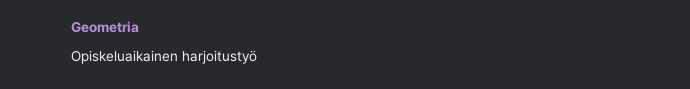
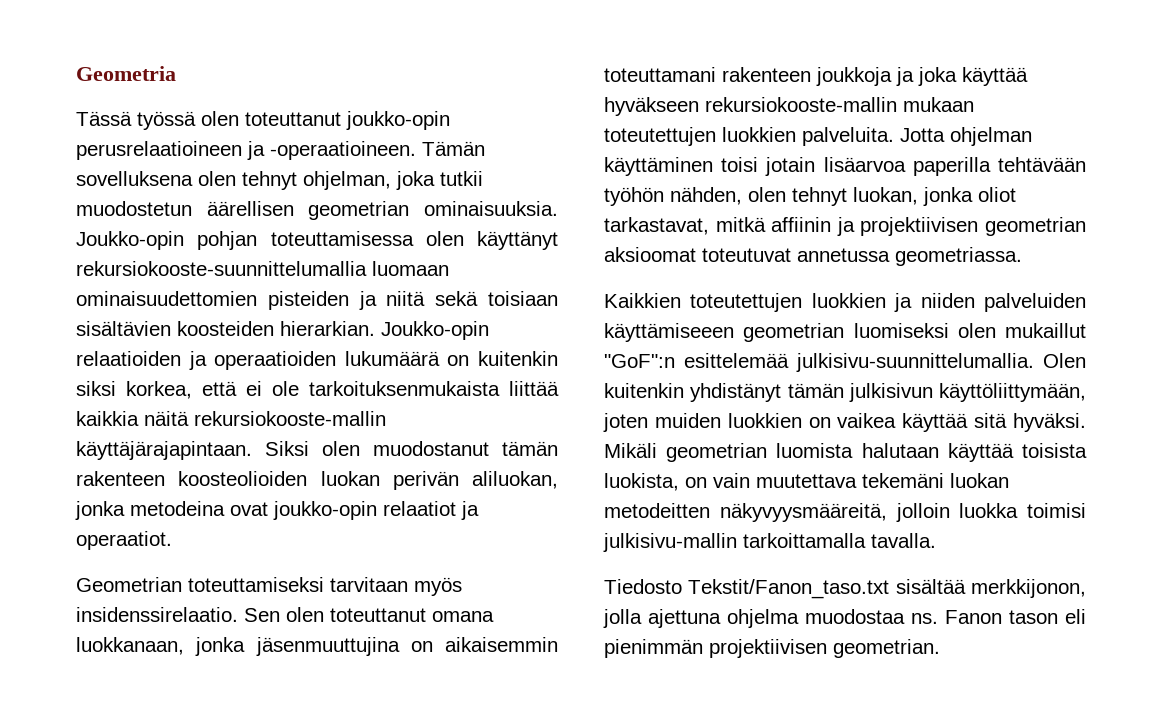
[71,50,257,64] Opiskeluaikainen harjoitustyö -> [76,111,450,130] [76,141,485,160] [76,171,483,190] [76,201,558,220] [76,231,558,250] [76,261,449,276] [76,291,558,310] [76,321,489,340] [76,351,558,370] [76,381,559,399] [76,411,386,426] [76,441,558,460] [76,471,558,490] [75,501,479,520] [76,531,172,550] [76,577,462,596] [76,607,494,622] [76,637,558,656] [604,67,1028,86] [604,97,974,116] [604,127,1032,146] [604,157,1086,176] [604,187,1016,206] [604,217,1086,236] [604,247,1022,266] [604,293,1086,312] [604,323,1086,342] [604,353,1086,372] [604,383,1086,402] [603,413,1086,432] [604,443,1087,462] [604,473,1009,491] [604,503,1086,522] [603,533,936,552] [604,579,1086,599] [603,609,1086,628] [604,639,940,658] Tässä työssä olen toteuttanut joukko-opin perusrelaatioineen ja -operaatioineen. Tämän sovelluksena olen tehnyt ohjelman, joka tutkii muodostetun äärellisen geometrian ominaisuuksia. Joukko-opin pohjan toteuttamisessa olen käyttänyt rekursiokooste-suunnittelumallia luomaan ominaisuudettomien pisteiden ja niitä sekä toisiaan sisältävien koosteiden hierarkian. Joukko-opin relaatioiden ja operaatioiden lukumäärä on kuitenkin siksi korkea, että ei ole tarkoituksenmukaista liittää kaikkia näitä rekursiokooste-mallin käyttäjärajapintaan. Siksi olen muodostanut tämän rakenteen koosteolioiden luokan perivän aliluokan, jonka metodeina ovat joukko-opin relaatiot ja operaatiot. // Geometrian toteuttamiseksi tarvitaan myös insidenssirelaatio. Sen olen toteuttanut omana luokkanaan, jonka jäsenmuuttujina on aikaisemmin toteuttamani rakenteen joukkoja ja joka käyttää hyväkseen rekursiokooste-mallin mukaan toteutettujen luokkien palveluita. Jotta ohjelman käyttäminen toisi jotain lisäarvoa paperilla tehtävään työhön nähden, olen tehnyt luokan, jonka oliot tarkastavat, mitkä affiinin ja projektiivisen geometrian aksioomat toteutuvat annetussa geometriassa. // Kaikkien toteutettujen luokkien ja niiden palveluiden käyttämiseeen geometrian luomiseksi olen mukaillut "GoF":n esittelemää julkisivu-suunnittelumallia. Olen kuitenkin yhdistänyt tämän julkisivun käyttöliittymään, joten muiden luokkien on vaikea käyttää sitä hyväksi. Mikäli geometrian luomista halutaan käyttää toisista luokista, on vain muutettava tekemäni luokan metodeitten näkyvyysmääreitä, jolloin luokka toimisi julkisivu-mallin tarkoittamalla tavalla. // Tiedosto Tekstit/Fanon_taso.txt sisältää merkkijonon, jolla ajettuna ohjelma muodostaa ns. Fanon tason eli pienimmän projektiivisen geometrian.

